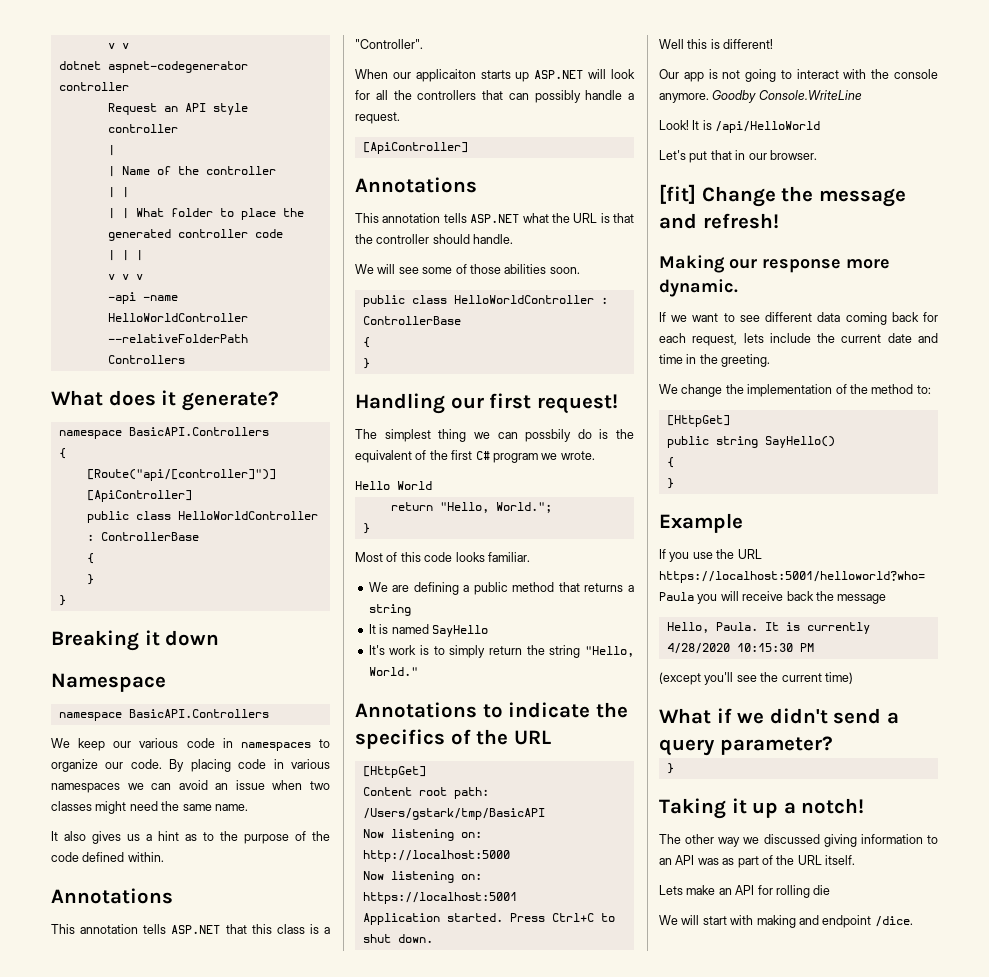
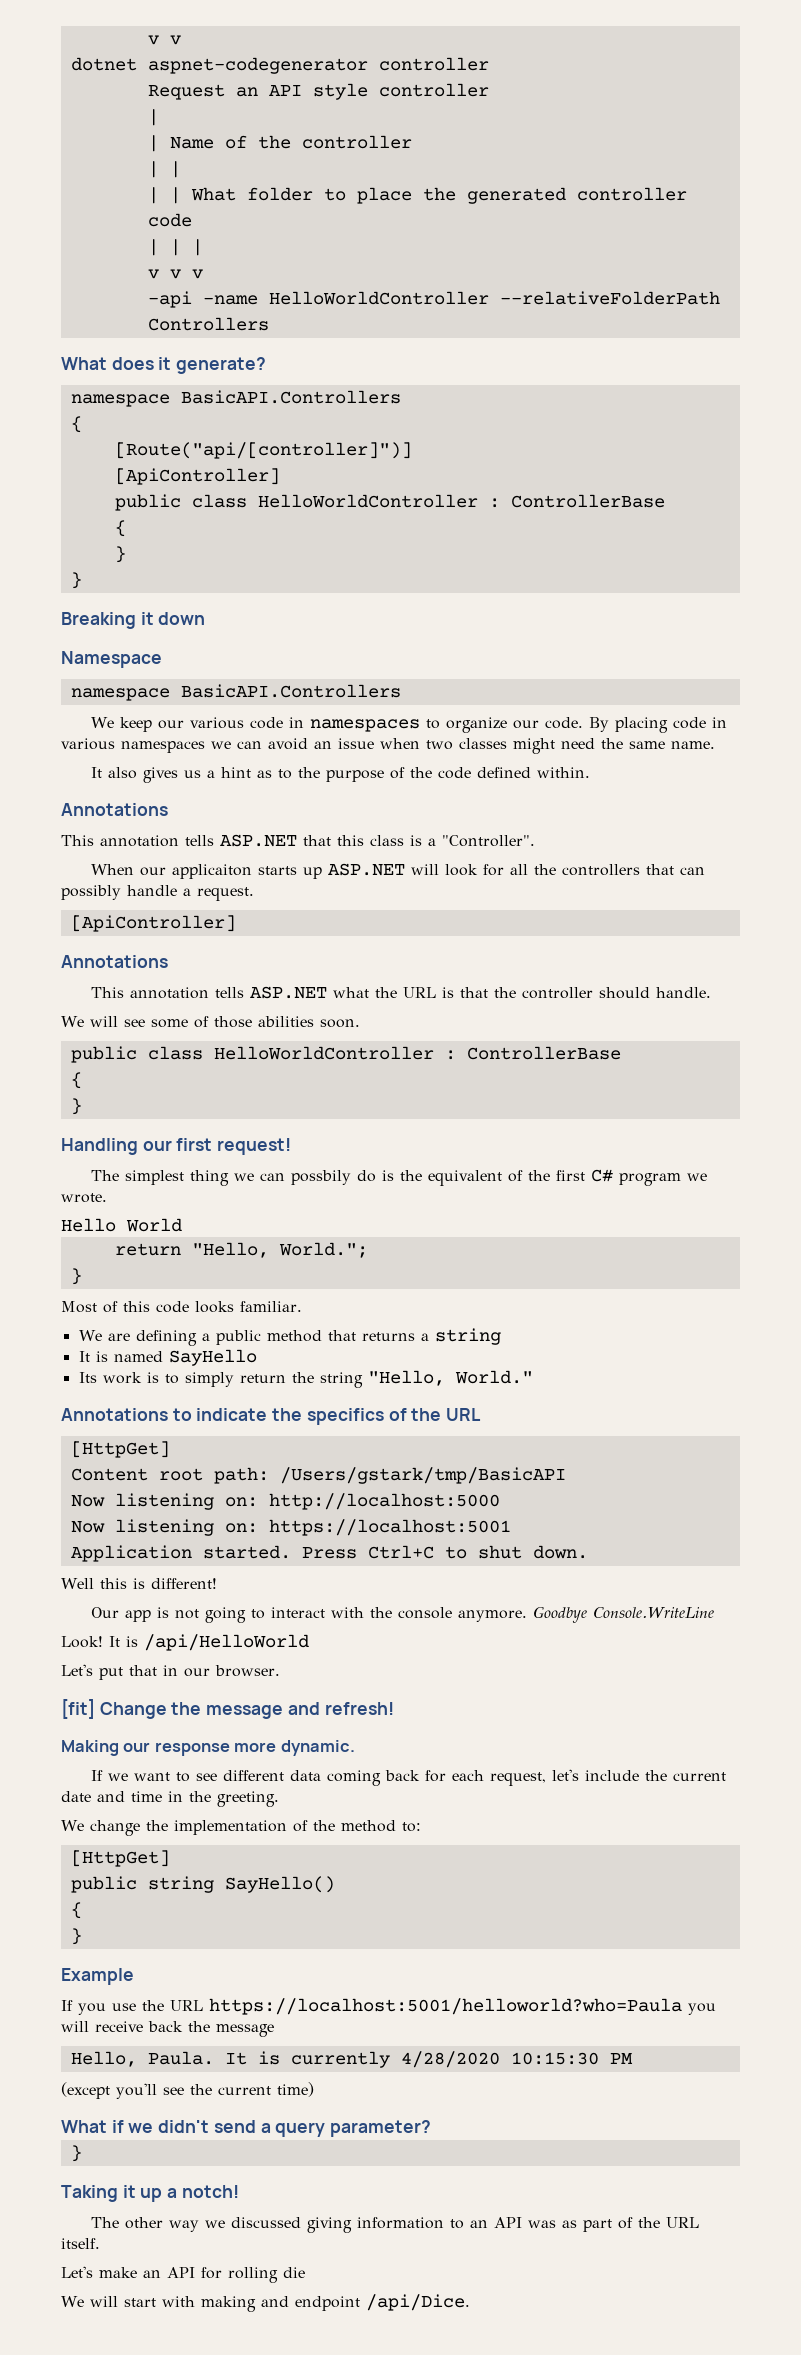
[368,645,385,655] It's -> [78,1372,97,1383] Its
[712,90,757,103] Goodby -> [532,1606,587,1623] Goodbye
[743,333,764,343] lets -> [551,1769,579,1781] let's
[659,885,683,895] Lets -> [61,2266,93,2278] Let's
[874,916,913,927] /dice. -> [365,2294,470,2311] /api/Dice.

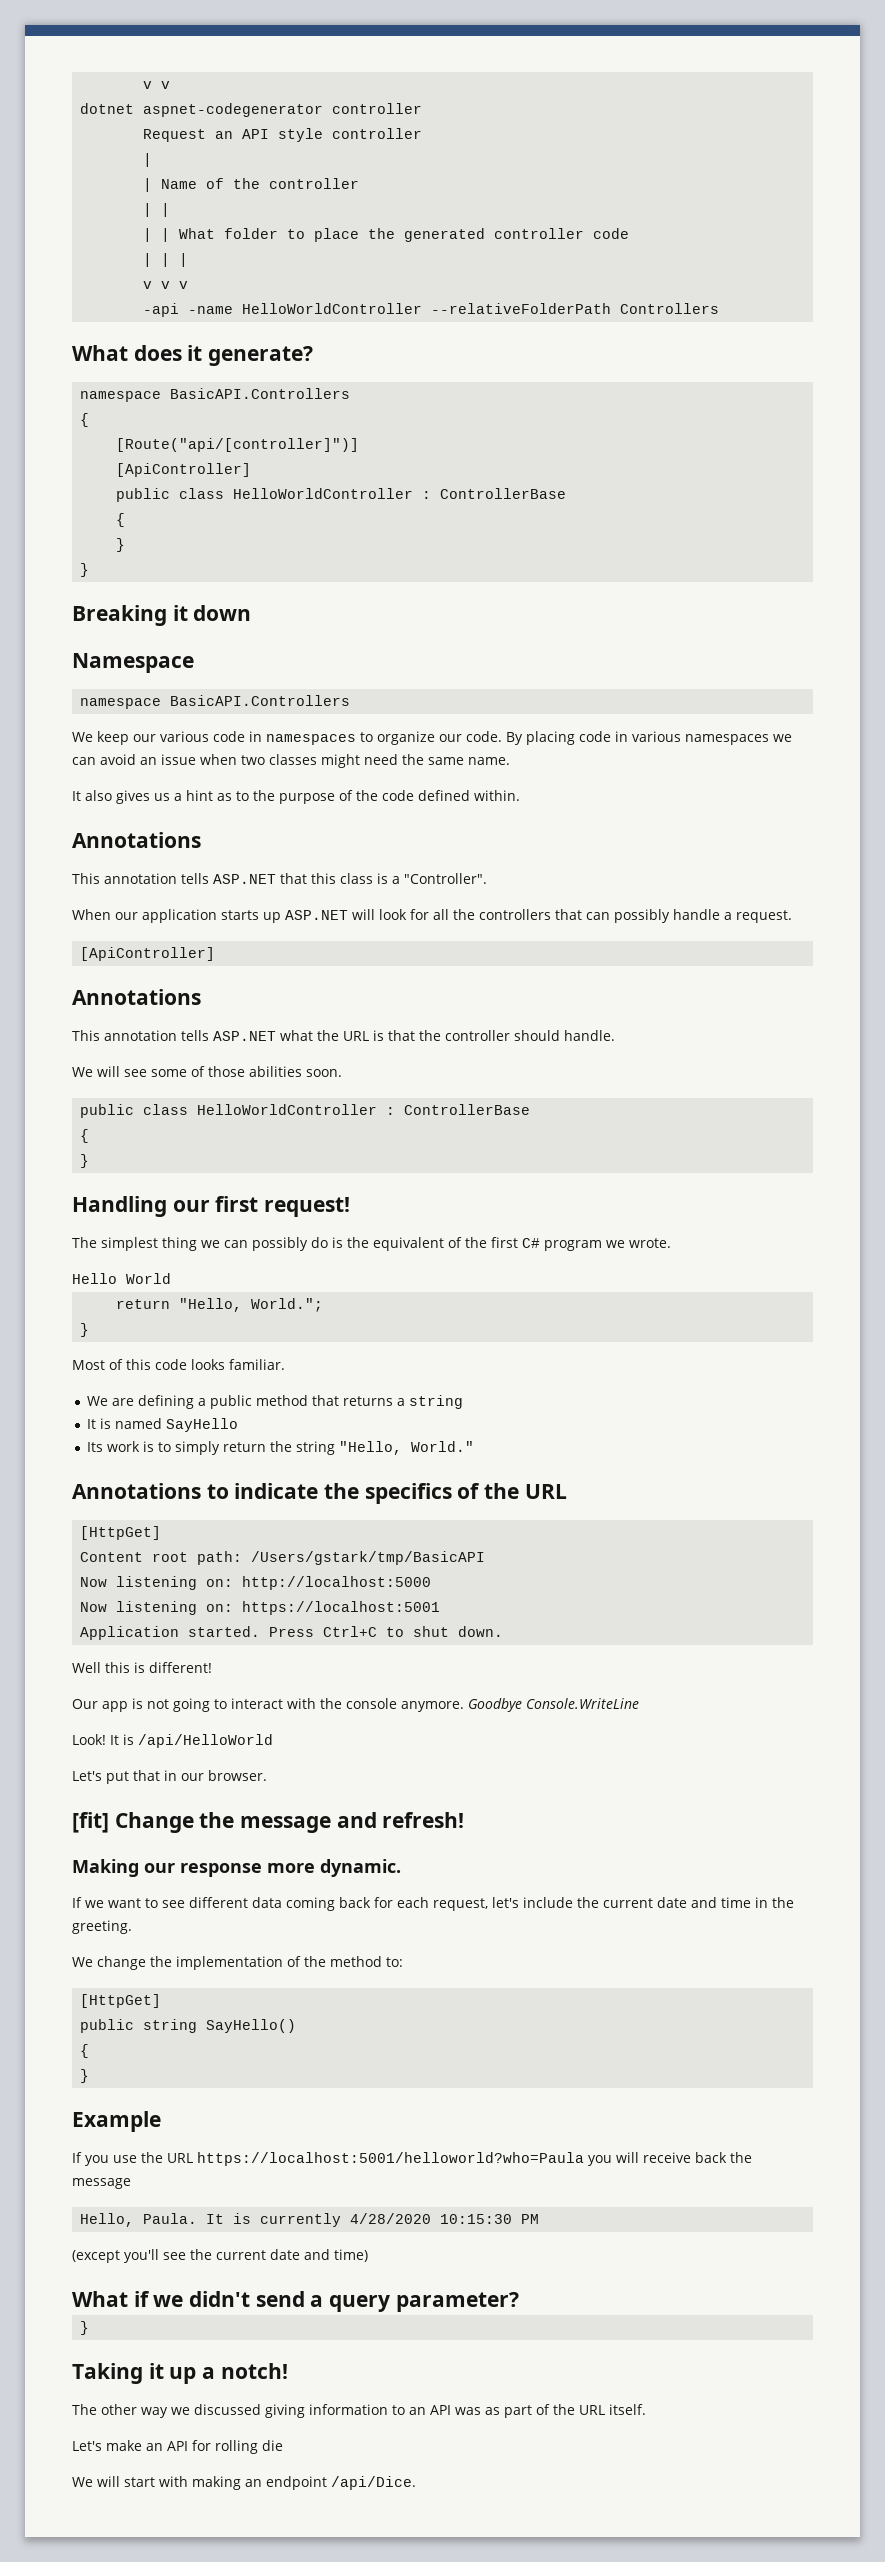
[171,864,252,879] applicaiton -> [142,909,217,923] application
[290,1170,351,1185] possbily -> [252,1237,308,1251] possibly
(271, 2090) none -> [270,2249,330,2260] date and
[260,2296,289,2307] and -> [245,2479,262,2487] an

